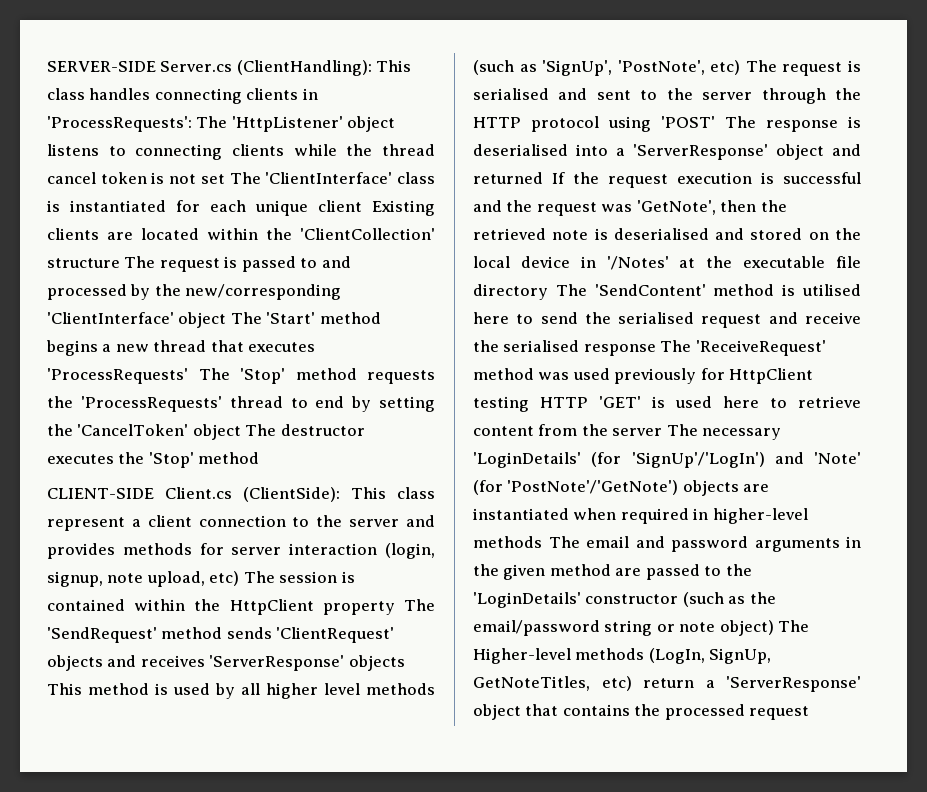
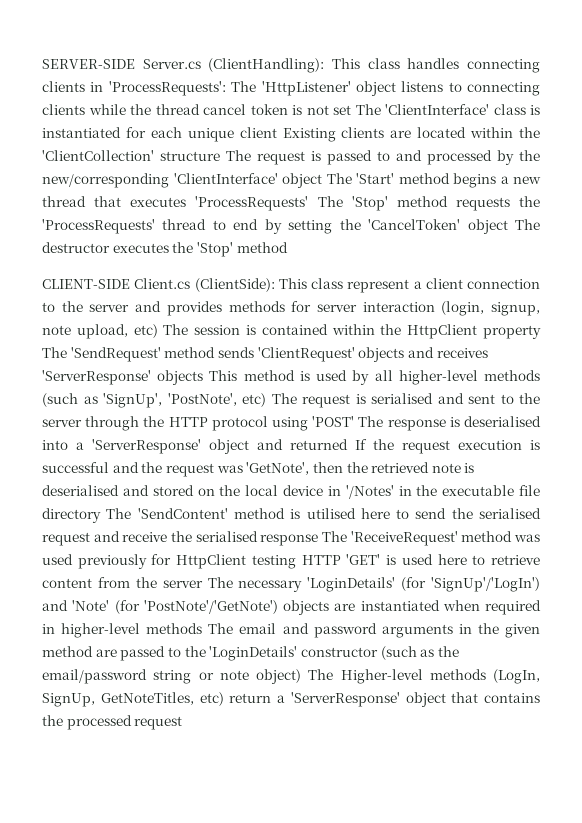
[266,683,360,699] higher level -> [398,370,478,385] higher-level
[679,258,696,268] at -> [398,486,412,496] in

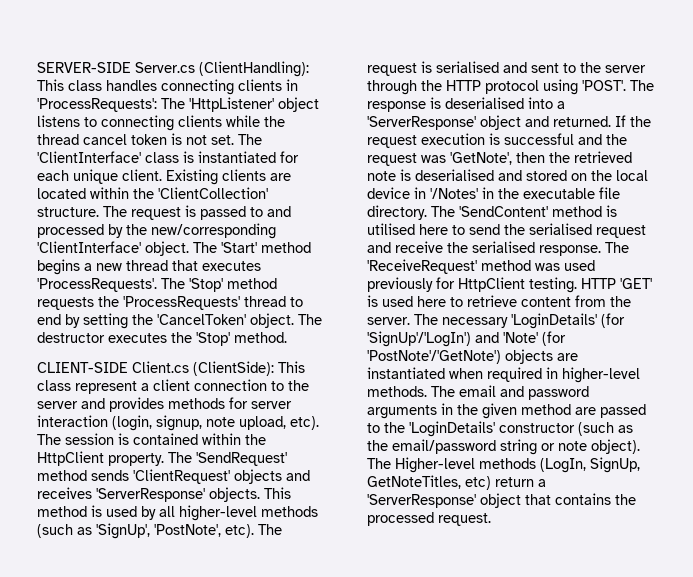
[333,105,351,115] set -> [211,135,234,145] set.
[239,127,277,138] client -> [122,169,162,181] client.
[160,151,220,161] structure -> [37,207,99,217] structure.
[282,173,322,188] object -> [145,241,189,256] object.
[195,196,309,211] 'ProcessRequests' -> [37,278,157,292] 'ProcessRequests'.
[467,219,508,234] object -> [250,313,294,328] object.
[236,242,288,253] method -> [234,332,287,343] method.
[133,324,158,338] etc) -> [290,416,319,430] etc).
[483,325,542,339] property -> [108,453,164,466] property.
[157,370,204,385] objects -> [209,487,260,502] objects.
[242,393,266,407] etc) -> [225,524,254,538] etc).
[312,416,355,427] 'POST' -> [582,80,626,91] 'POST'.
[290,439,348,450] returned -> [553,116,611,127] returned.
[42,508,101,523] directory -> [367,205,427,220] directory.
[260,534,319,546] response -> [539,245,601,256] response.
[251,555,296,569] testing -> [529,277,577,293] testing.
[162,580,203,588] server -> [367,317,410,325] server.
[146,623,203,634] methods -> [367,386,427,397] methods.
[256,669,301,684] object) -> [591,439,640,454] object).
[134,716,183,730] request -> [438,513,491,526] request.

